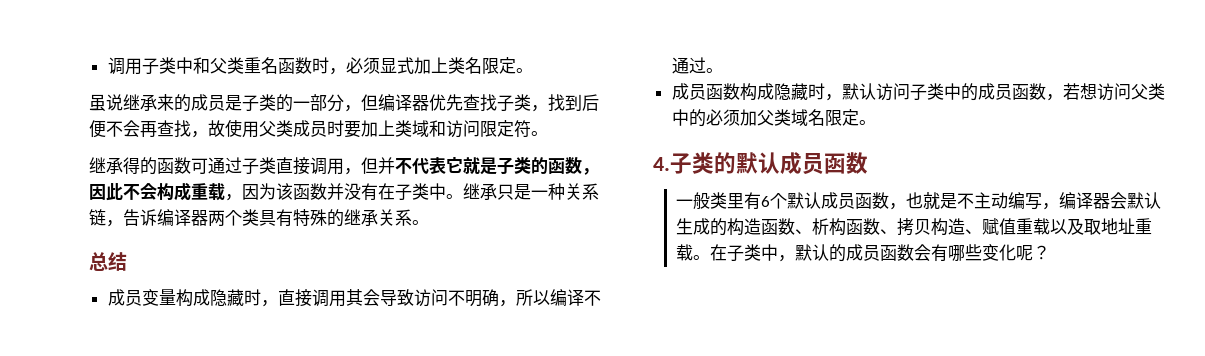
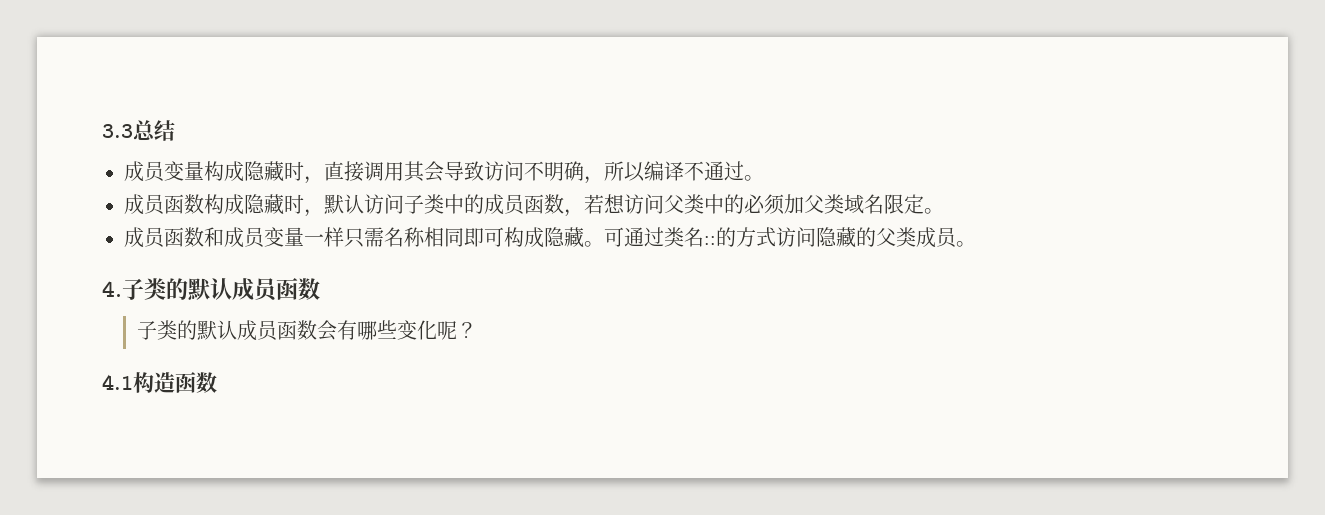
[107,57,533,75] [89,94,599,112] [89,119,548,138] [89,157,599,175] [89,182,599,201] [89,209,429,227] 调用子类中和父类重名函数时，必须显式加上类名限定。 // 虽说继承来的成员是子类的一部分，但编译器优先查找子类，找到后便不会再查找，故使用父类成员时要加上类域和访问限定符。 // 继承得的函数可通过子类直接调用，但并不代表它就是子类的函数，因此不会构成重载，因为该函数并没有在子类中。继承只是一种关系链，告诉编译器两个类具有特殊的继承关系。 // -> [102,124,133,138] 3.3
(876, 122) none -> [124,227,976,248] // 成员函数和成员变量一样只需名称相同即可构成隐藏。可通过类名::的方式访问隐藏的父类成员。
[675,192,1161,210] [675,218,1152,236] [675,244,846,262] 一般类里有6个默认成员函数，也就是不主动编写，编译器会默认生成的构造函数、析构函数、拷贝构造、赋值重载以及取地址重载。在子类中，默认的 -> [136,320,237,340] 子类的默认
(1050, 252) none -> [102,372,217,393] // 4.1构造函数

